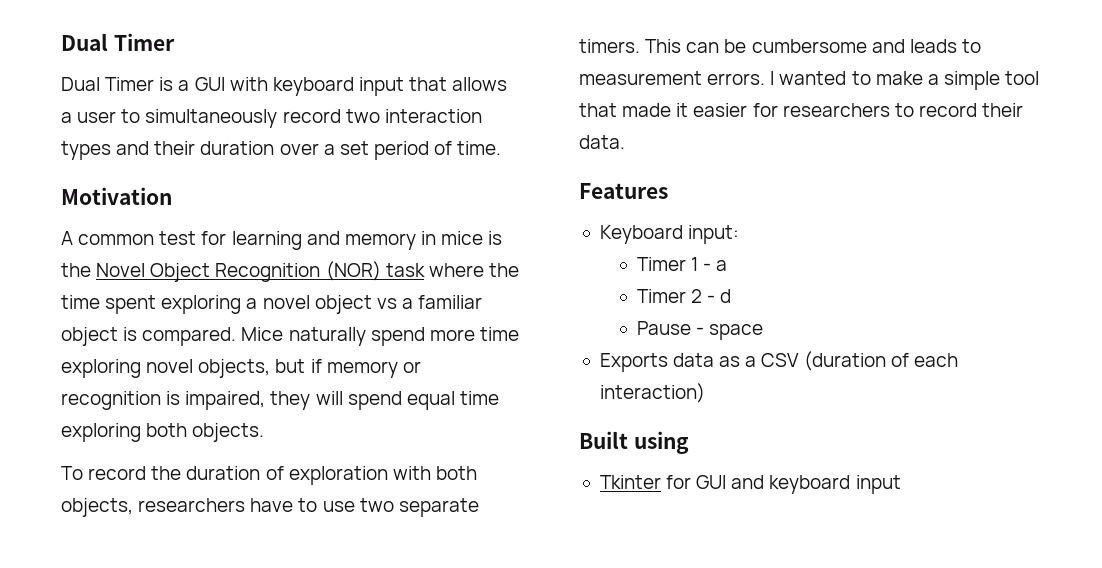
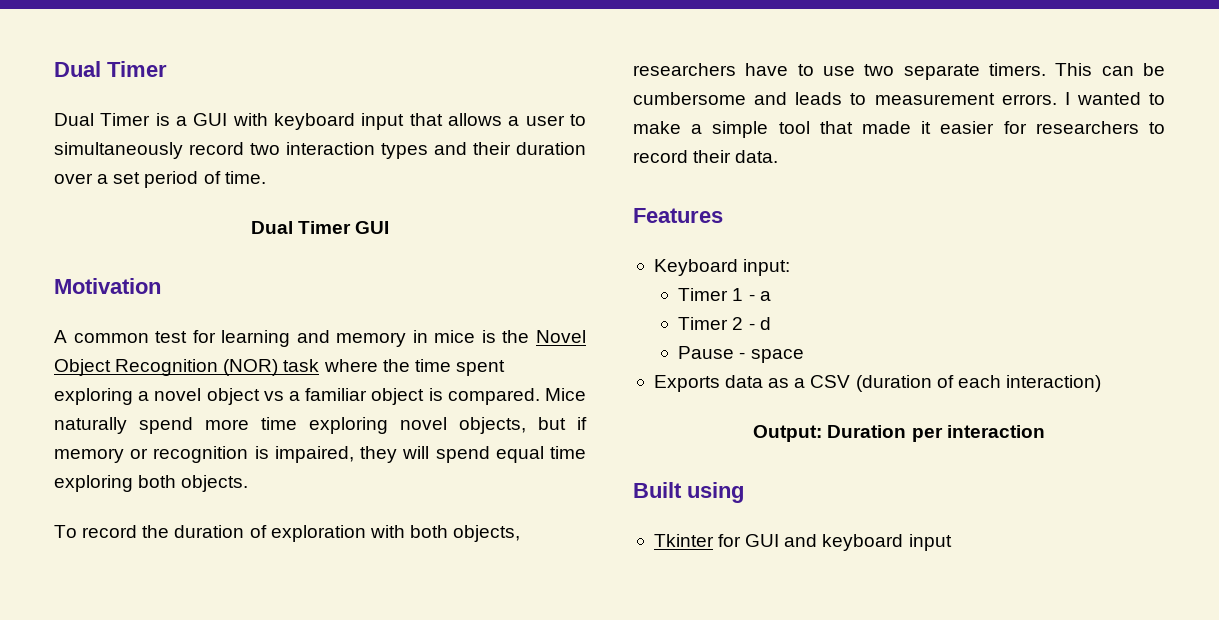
(502, 148) none -> [250,221,390,234] // Dual Timer GUI
(705, 393) none -> [753,425,1045,442] // Output: Duration per interaction

